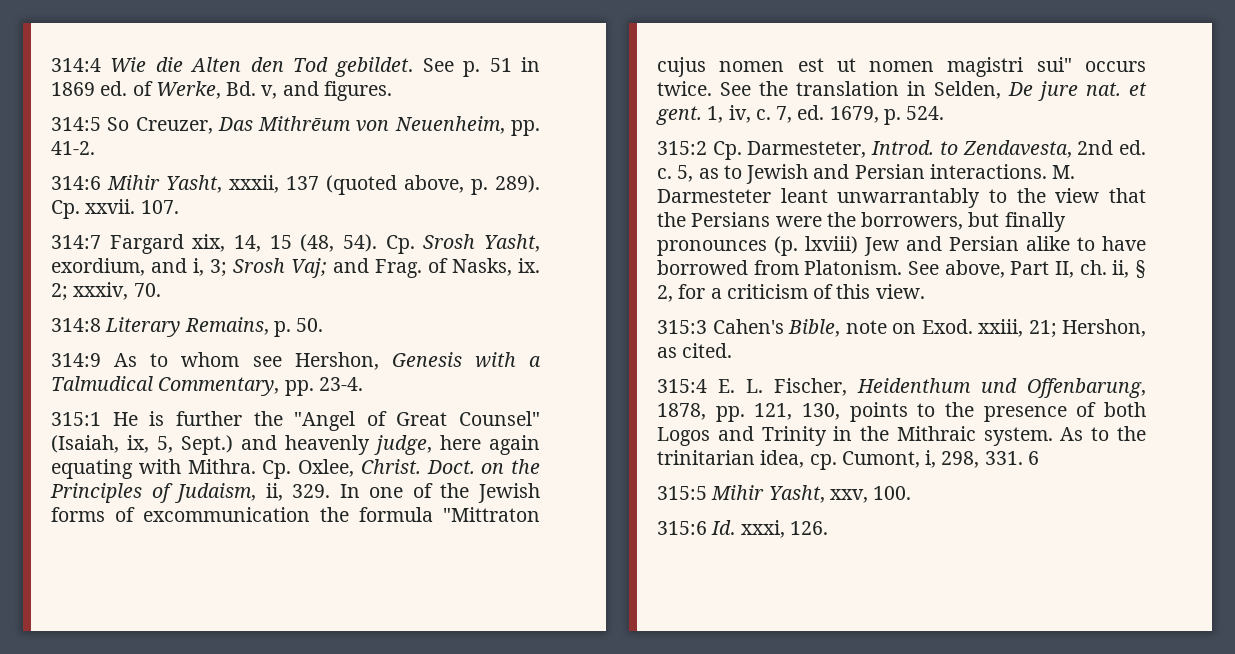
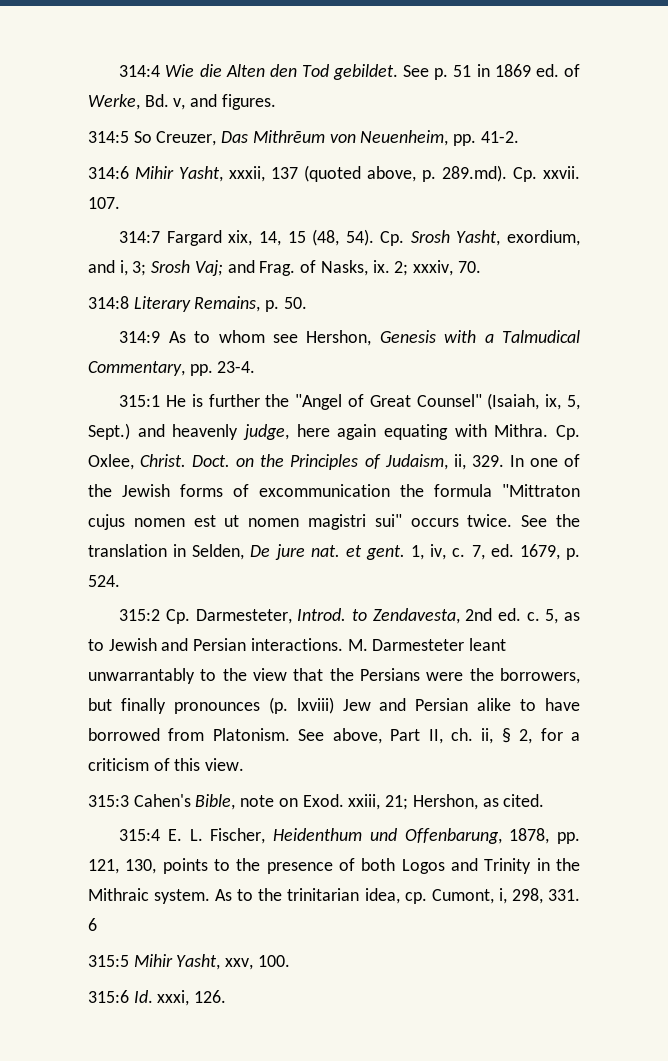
[495,175,540,193] 289). -> [442,165,507,182] 289.md).

